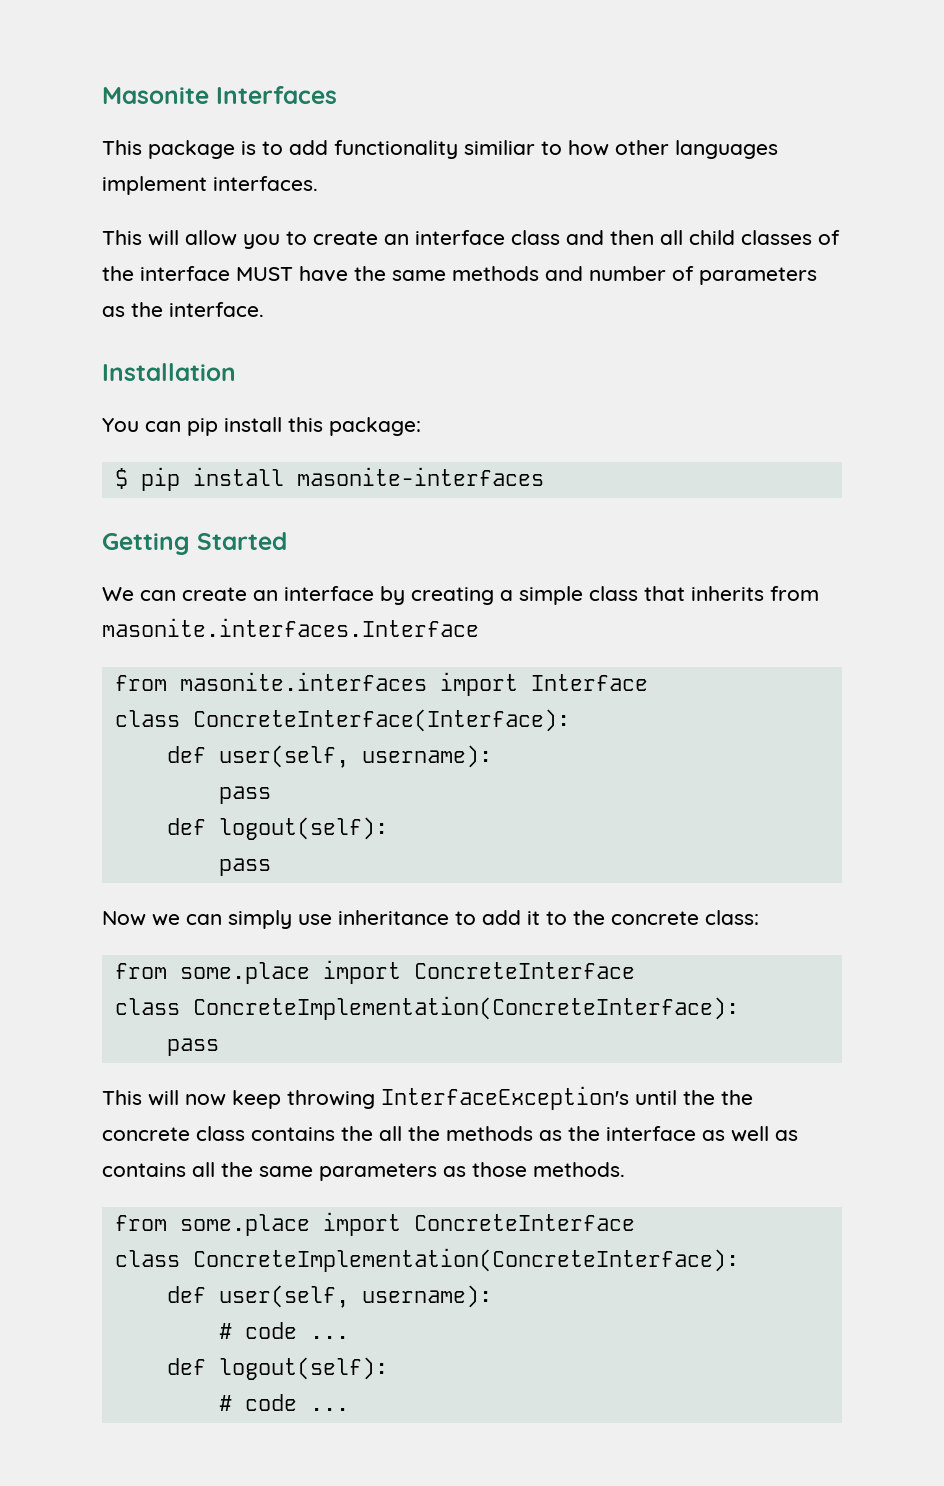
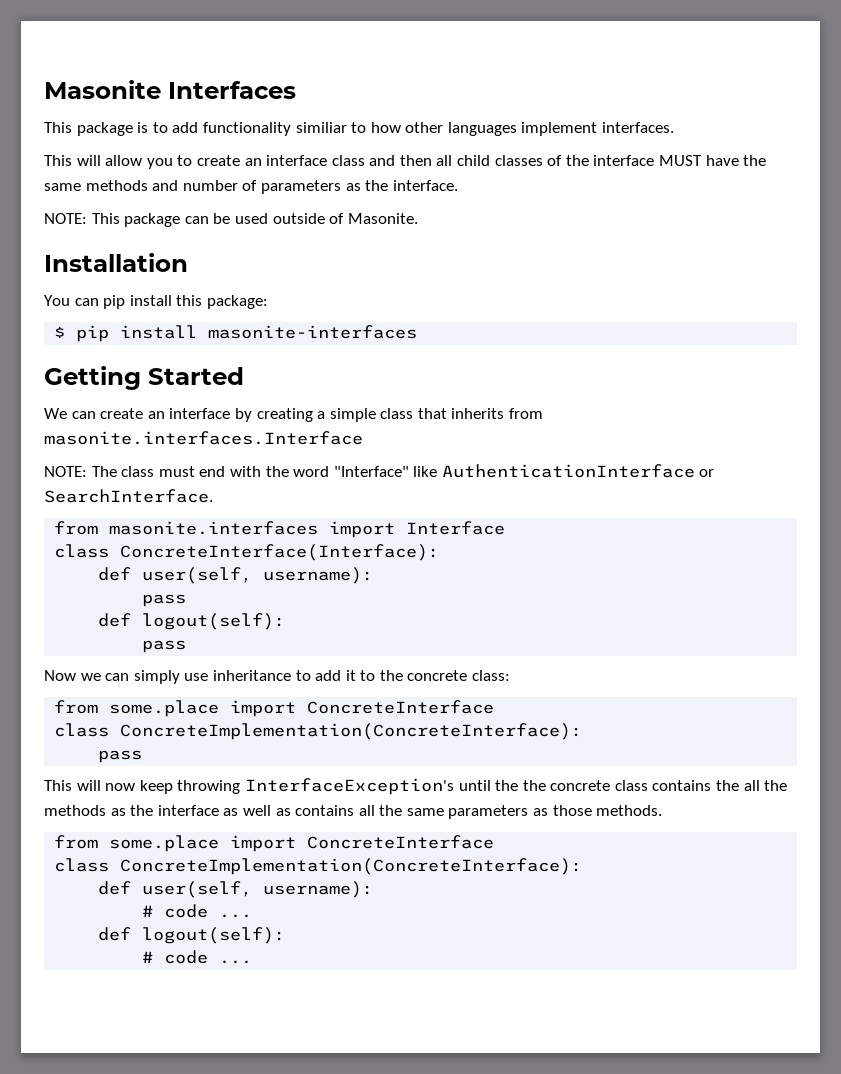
(264, 309) none -> [44,213,418,227] // NOTE: This package can be used outside of Masonite.
(479, 627) none -> [44,464,715,478] [44,489,213,503] // NOTE: The class must end with the word "Interface" like AuthenticationInterface or SearchInterface.

